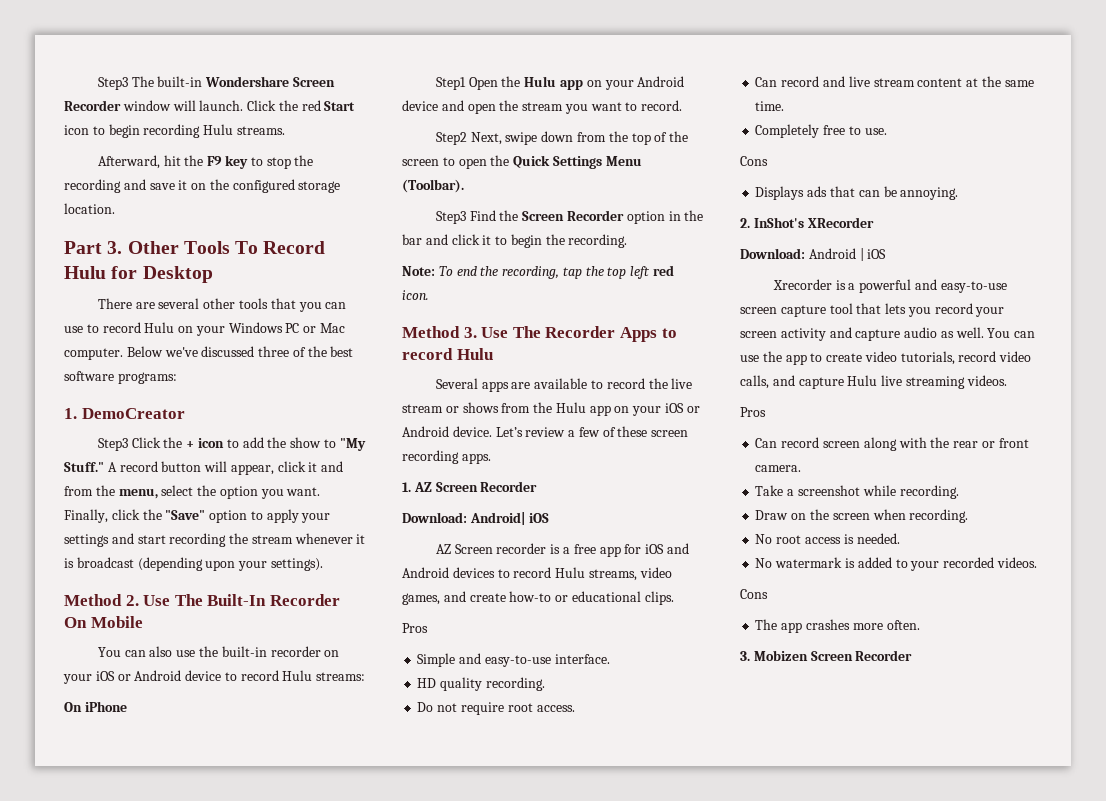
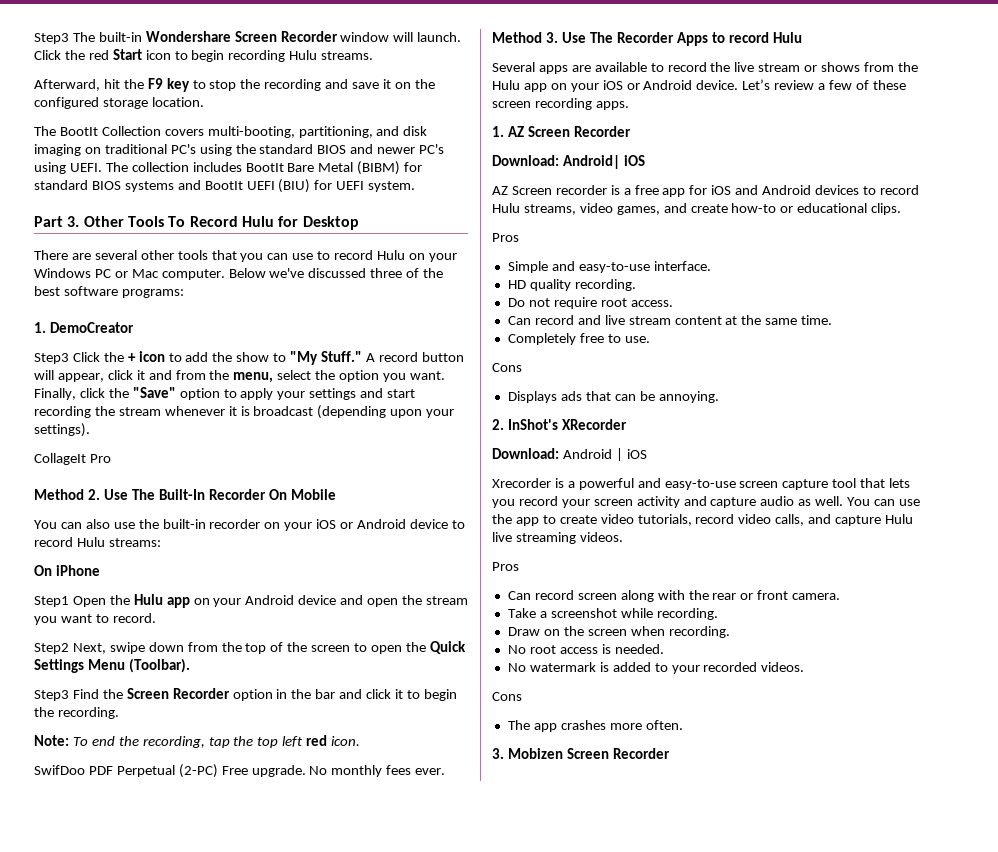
(115, 208) none -> [34,126,428,138] [34,144,445,156] [34,161,423,175] [34,179,416,193] // The BootIt Collection covers multi-booting, partitioning, and disk imaging on traditional PC's using the standard BIOS and newer PC's using UEFI. The collection includes BootIt Bare Metal (BIBM) for standard BIOS systems and BootIt UEFI (BIU) for UEFI system.
(323, 564) none -> [34,453,111,465] // CollageIt Pro
(429, 295) none -> [34,764,446,778] // SwifDoo PDF Perpetual (2-PC) Free upgrade. No monthly fees ever.

